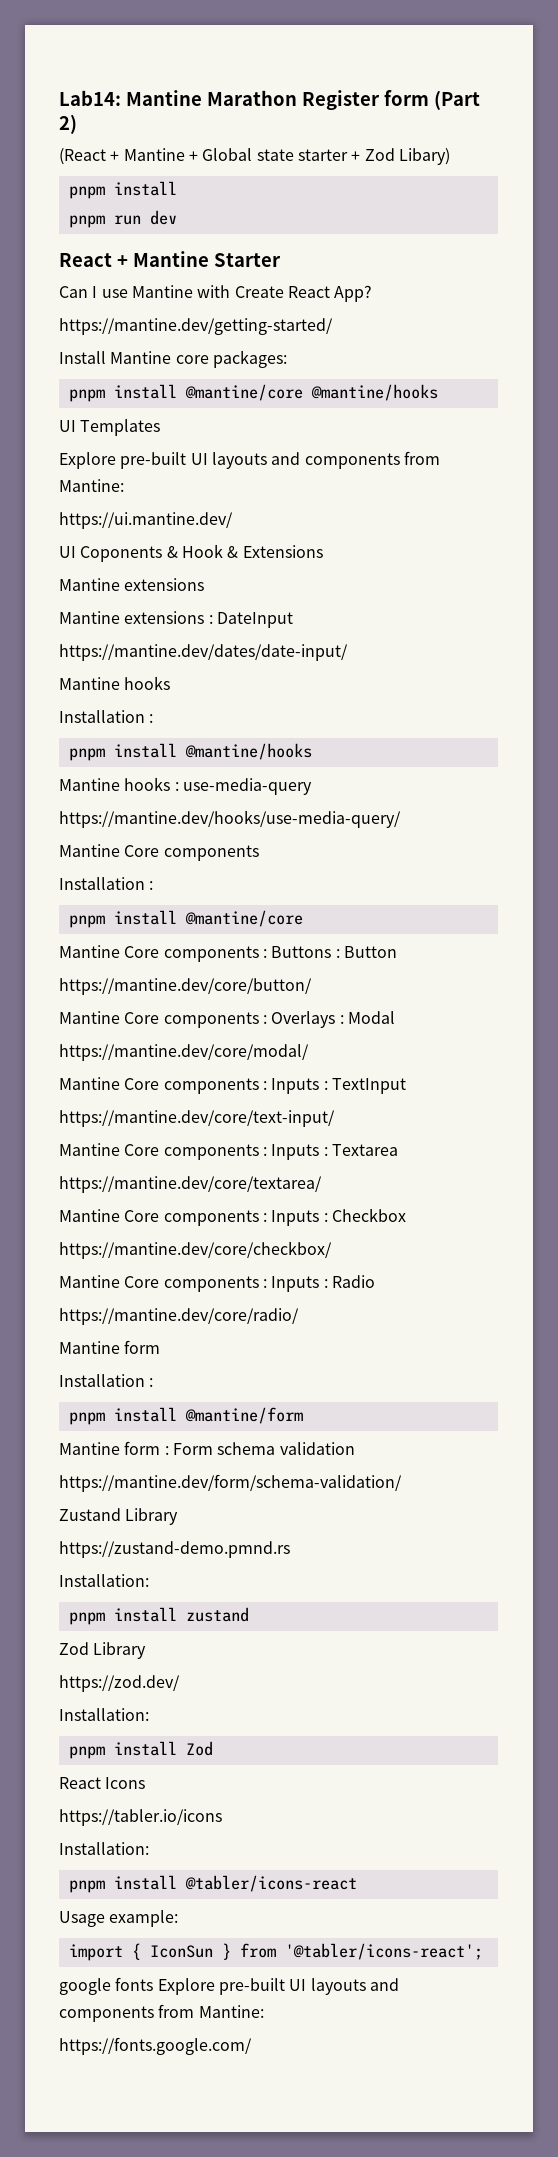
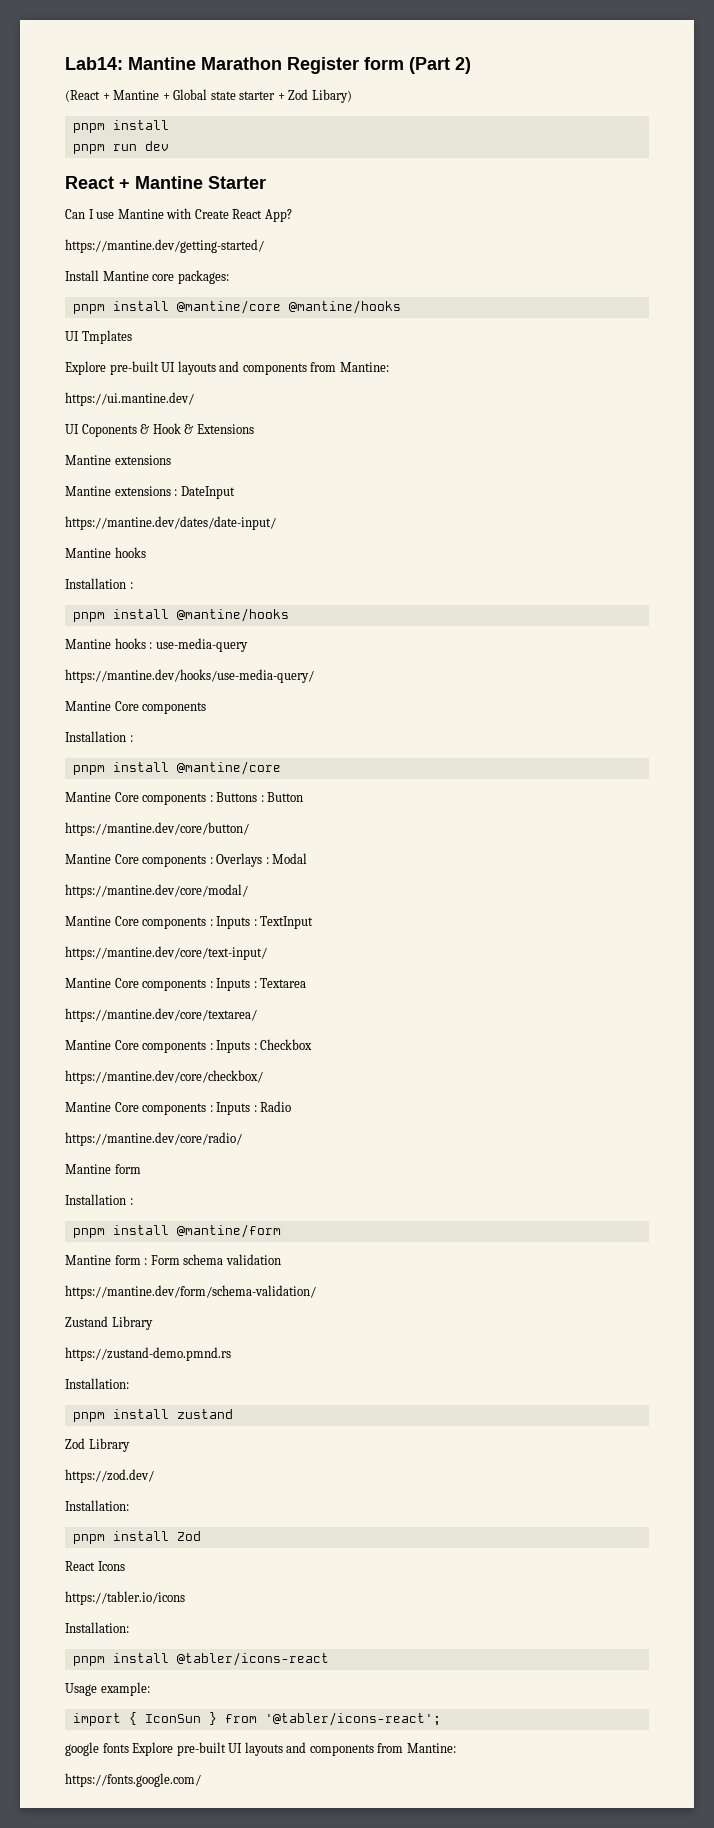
[80,419,161,436] Templates -> [81,330,132,344] Tmplates

